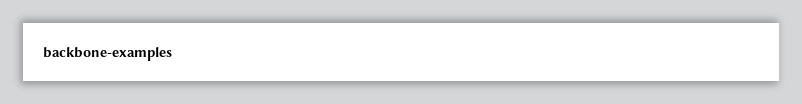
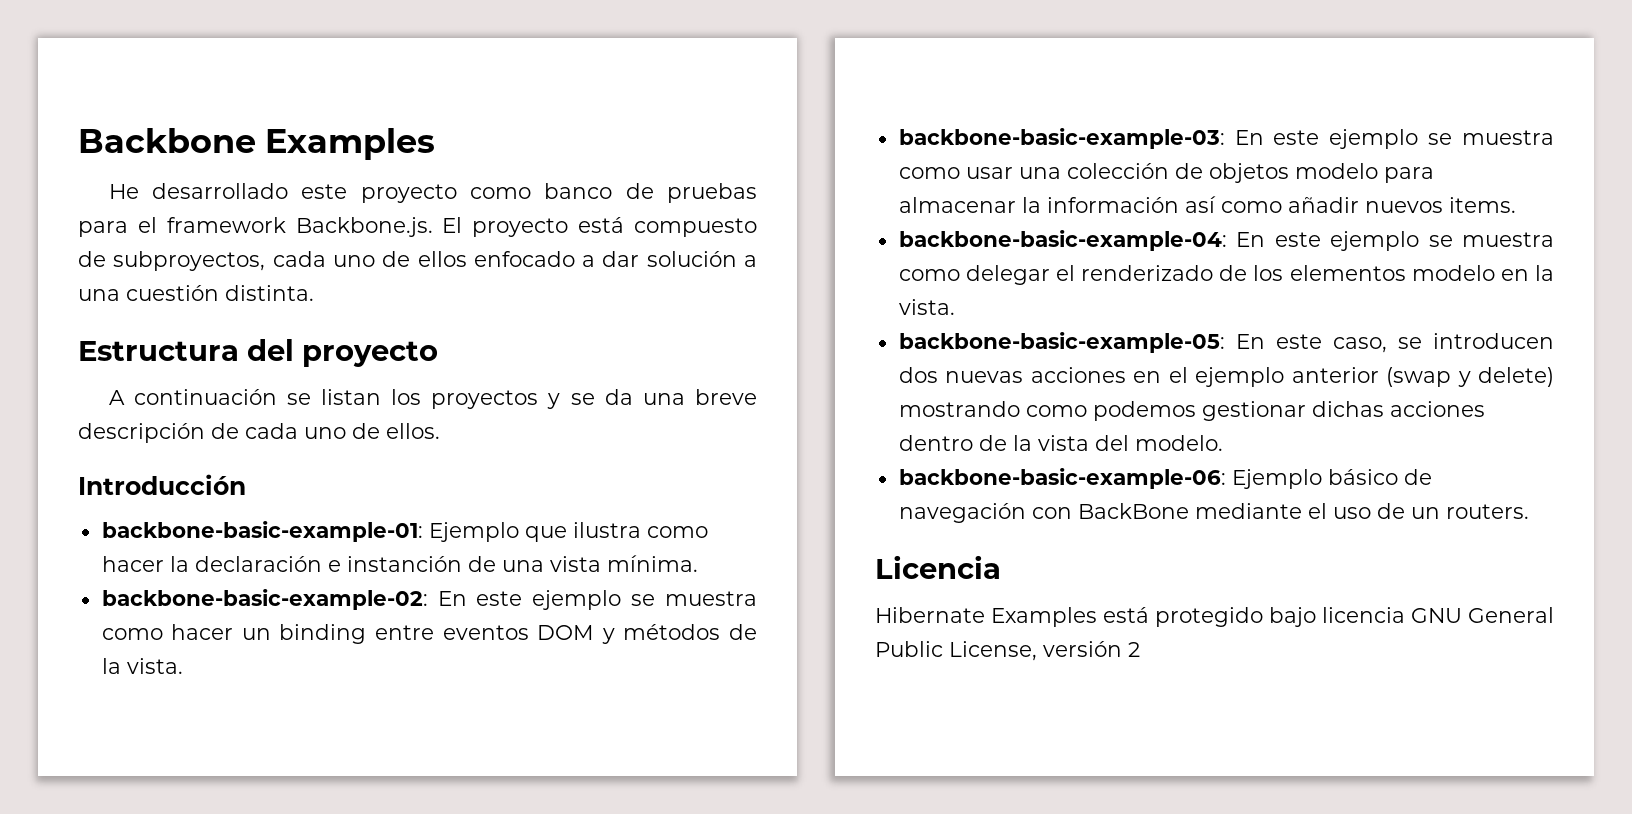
[43,47,172,61] backbone-examples -> [78,128,436,160] [108,183,758,203] [78,217,757,237] [78,251,757,271] [78,285,314,301] [78,339,438,367] [108,389,757,409] [78,423,440,443] [78,474,246,495] [101,521,708,542] [101,555,698,572] [101,589,757,610] [101,624,757,644] [101,658,183,674] [898,128,1554,149] [898,163,1434,183] [898,196,1516,213] [898,230,1554,251] [898,265,1554,285] [898,299,955,315] [898,332,1554,353] [898,367,1554,387] [898,401,1485,421] [898,435,1223,451] [898,468,1432,489] [898,503,1529,523] [875,555,1001,579] [875,607,1554,627] [875,641,1140,661] Backbone Examples // He desarrollado este proyecto como banco de pruebas para el framework Backbone.js. El proyecto está compuesto de subproyectos, cada uno de ellos enfocado a dar solución a una cuestión distinta. // Estructura del proyecto // A continuación se listan los proyectos y se da una breve descripción de cada uno de ellos. // Introducción // backbone-basic-example-01: Ejemplo que ilustra como hacer la declaración e instanción de una vista mínima. // backbone-basic-example-02: En este ejemplo se muestra como hacer un binding entre eventos DOM y métodos de la vista. // backbone-basic-example-03: En este ejemplo se muestra como usar una colección de objetos modelo para almacenar la información así como añadir nuevos items. // backbone-basic-example-04: En este ejemplo se muestra como delegar el renderizado de los elementos modelo en la vista. // backbone-basic-example-05: En este caso, se introducen dos nuevas acciones en el ejemplo anterior (swap y delete) mostrando como podemos gestionar dichas acciones dentro de la vista del modelo. // backbone-basic-example-06: Ejemplo básico de navegación con BackBone mediante el uso de un routers. // Licencia // Hibernate Examples está protegido bajo licencia GNU General Public License, versión 2

